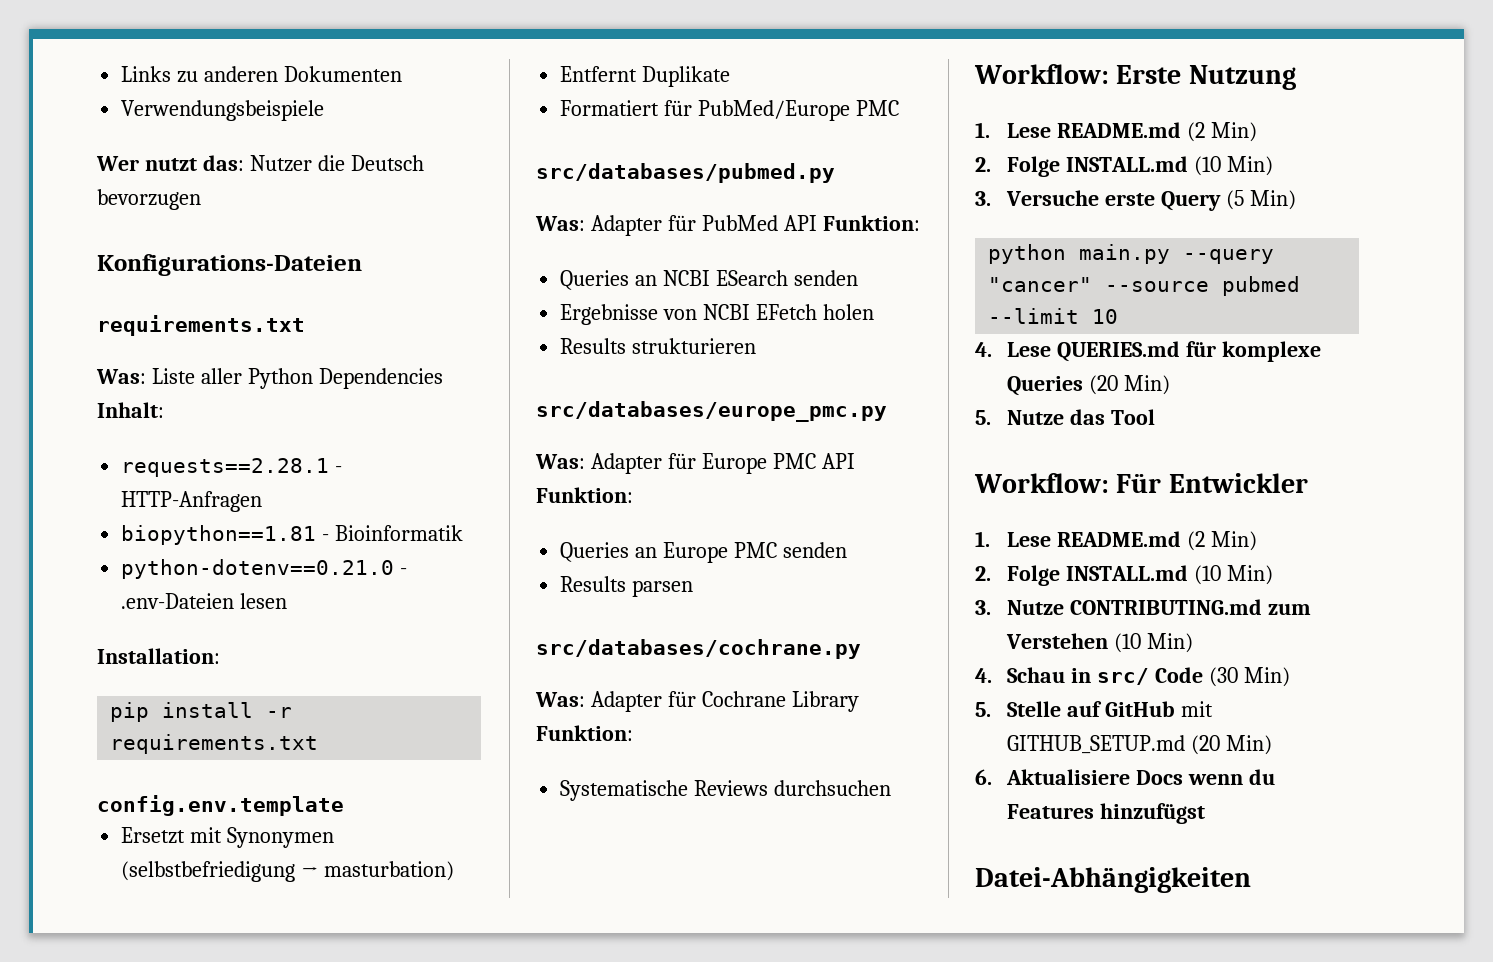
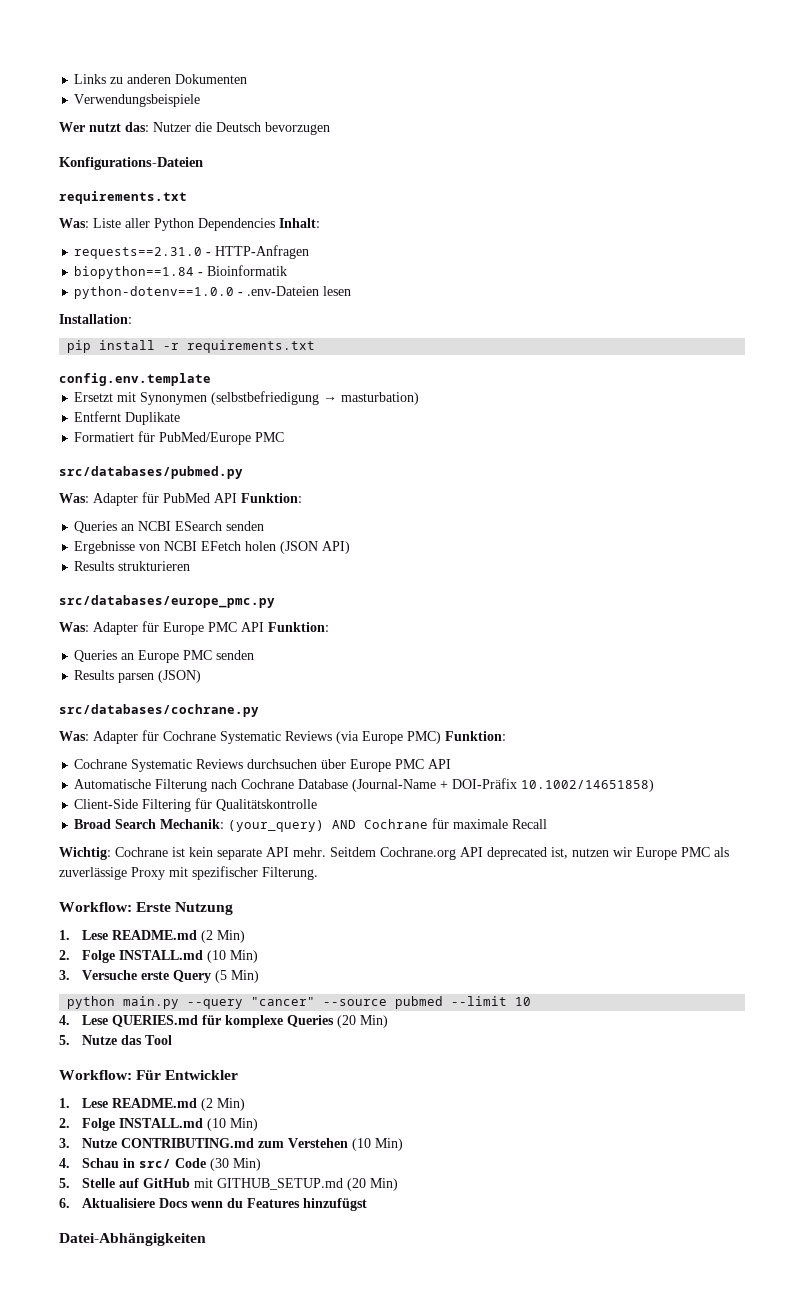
[121,458,330,477] requests==2.28.1 -> [74,247,203,259] requests==2.31.0
[121,525,317,545] biopython==1.81 -> [74,266,195,279] biopython==1.84
[121,559,395,579] python-dotenv==0.21.0 -> [74,286,235,299] python-dotenv==1.0.0
(874, 312) none -> [280,541,351,554] (JSON API)
(694, 588) none -> [158,670,202,683] (JSON)
[791,691,859,712] [536,725,633,741] [560,780,689,801] Library Funktion: // Systematische -> [220,731,506,744] [74,759,193,772] Systematic Reviews (via Europe PMC) Funktion: // Cochrane Systematic
(892, 788) none -> [321,759,452,772] [74,778,655,792] [74,798,318,812] [74,818,548,832] [59,847,729,860] [59,866,318,880] über Europe PMC API // Automatische Filterung nach Cochrane Database (Journal-Name + DOI-Präfix 10.1002/14651858) // Client-Side Filtering für Qualitätskontrolle // Broad Search Mechanik: (your_query) AND Cochrane für maximale Recall // Wichtig: Cochrane ist kein separate API mehr. Seitdem Cochrane.org API deprecated ist, nutzen wir Europe PMC als zuverlässige Proxy mit spezifischer Filterung.

